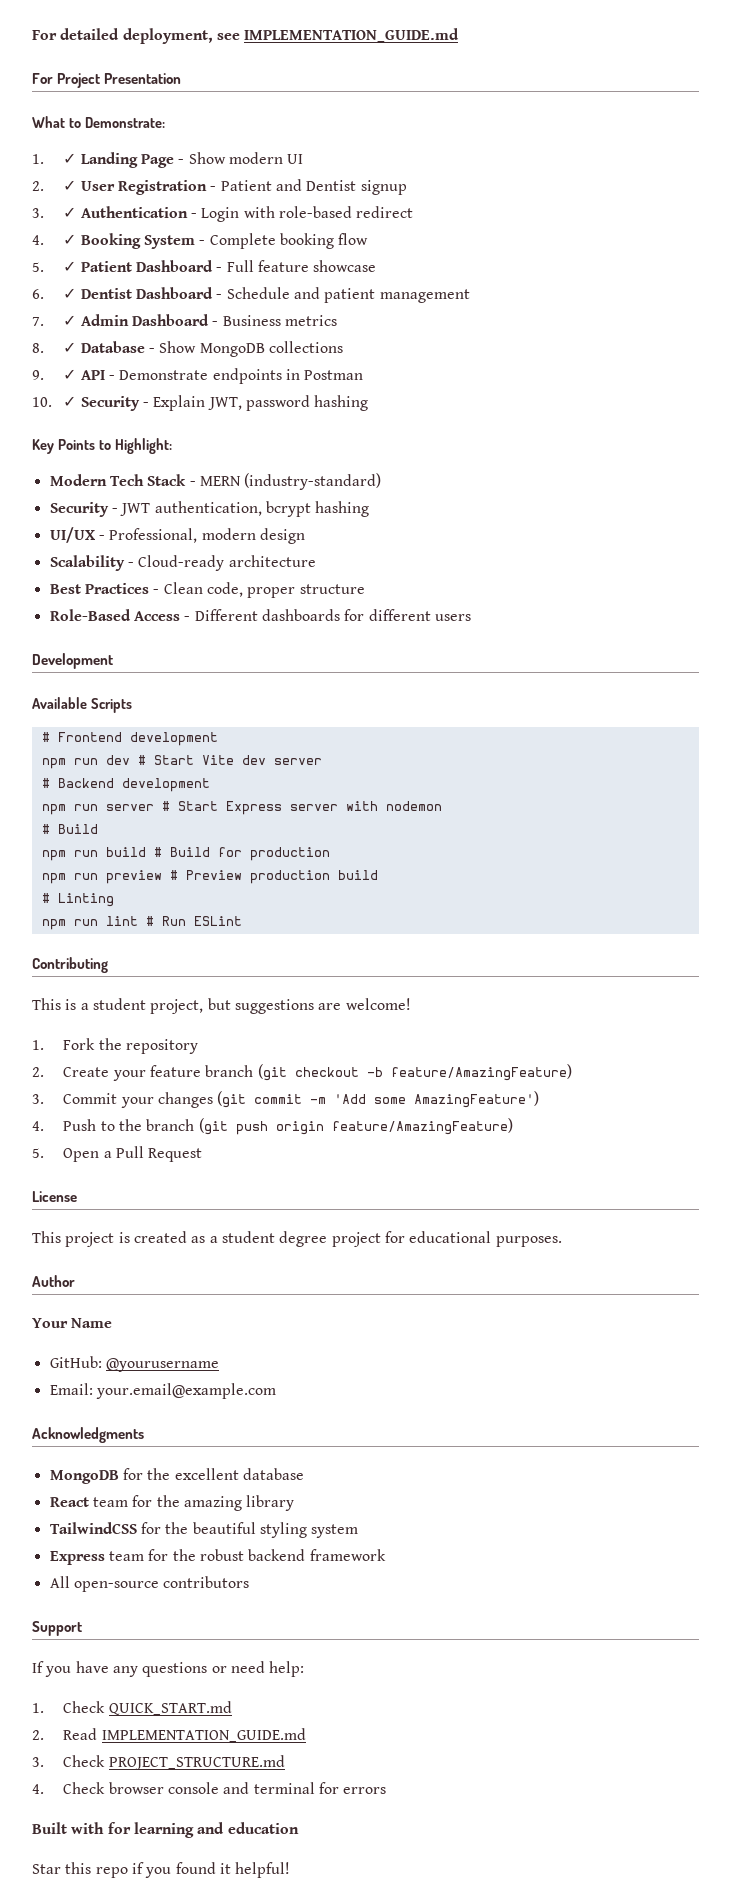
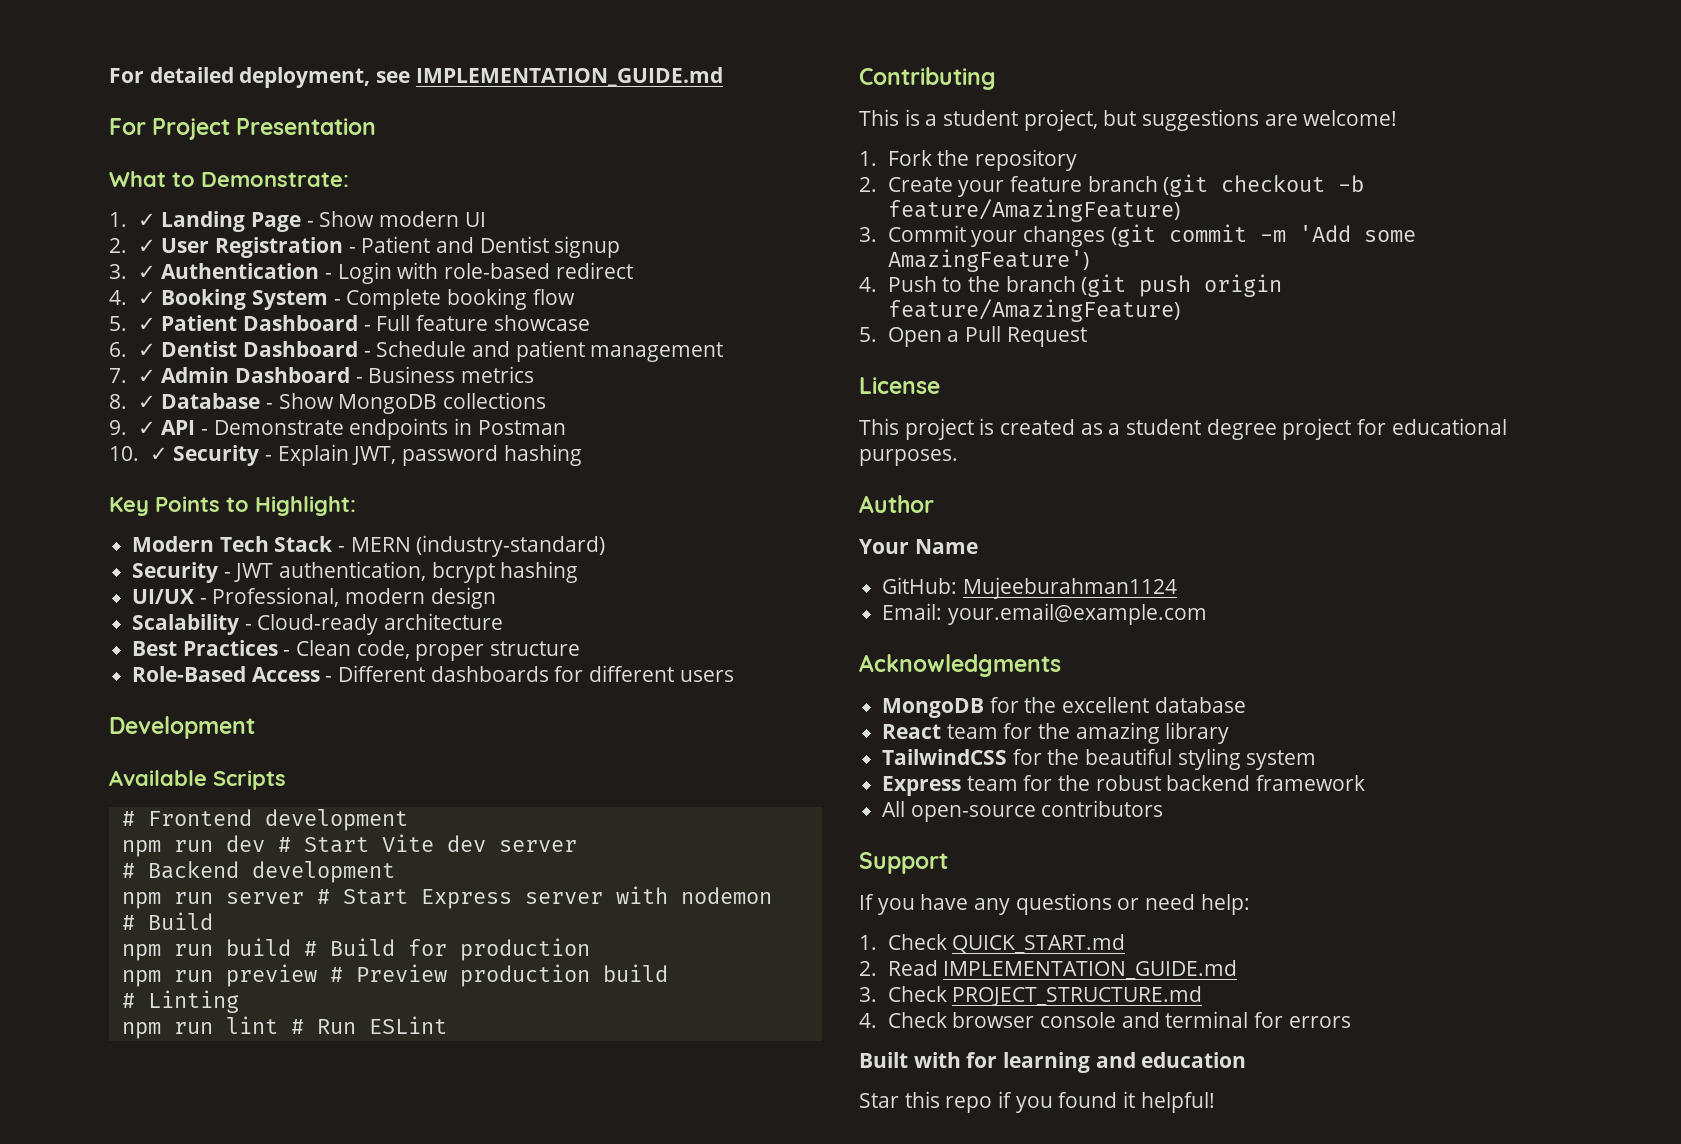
[105,1358,219,1372] @yourusername -> [962,577,1177,599] Mujeeburahman1124

